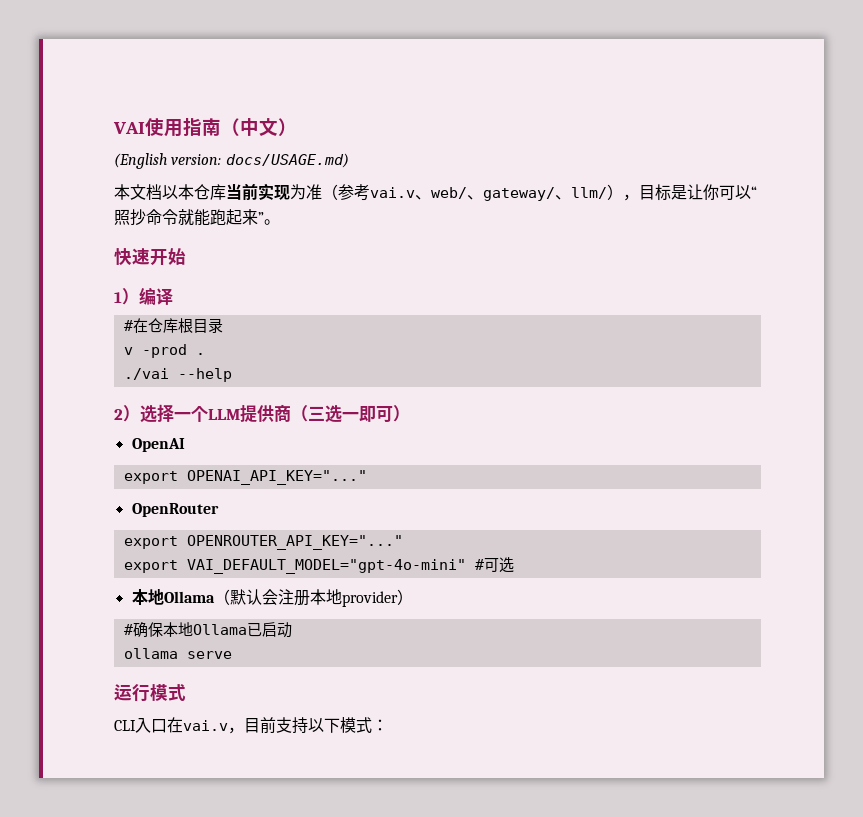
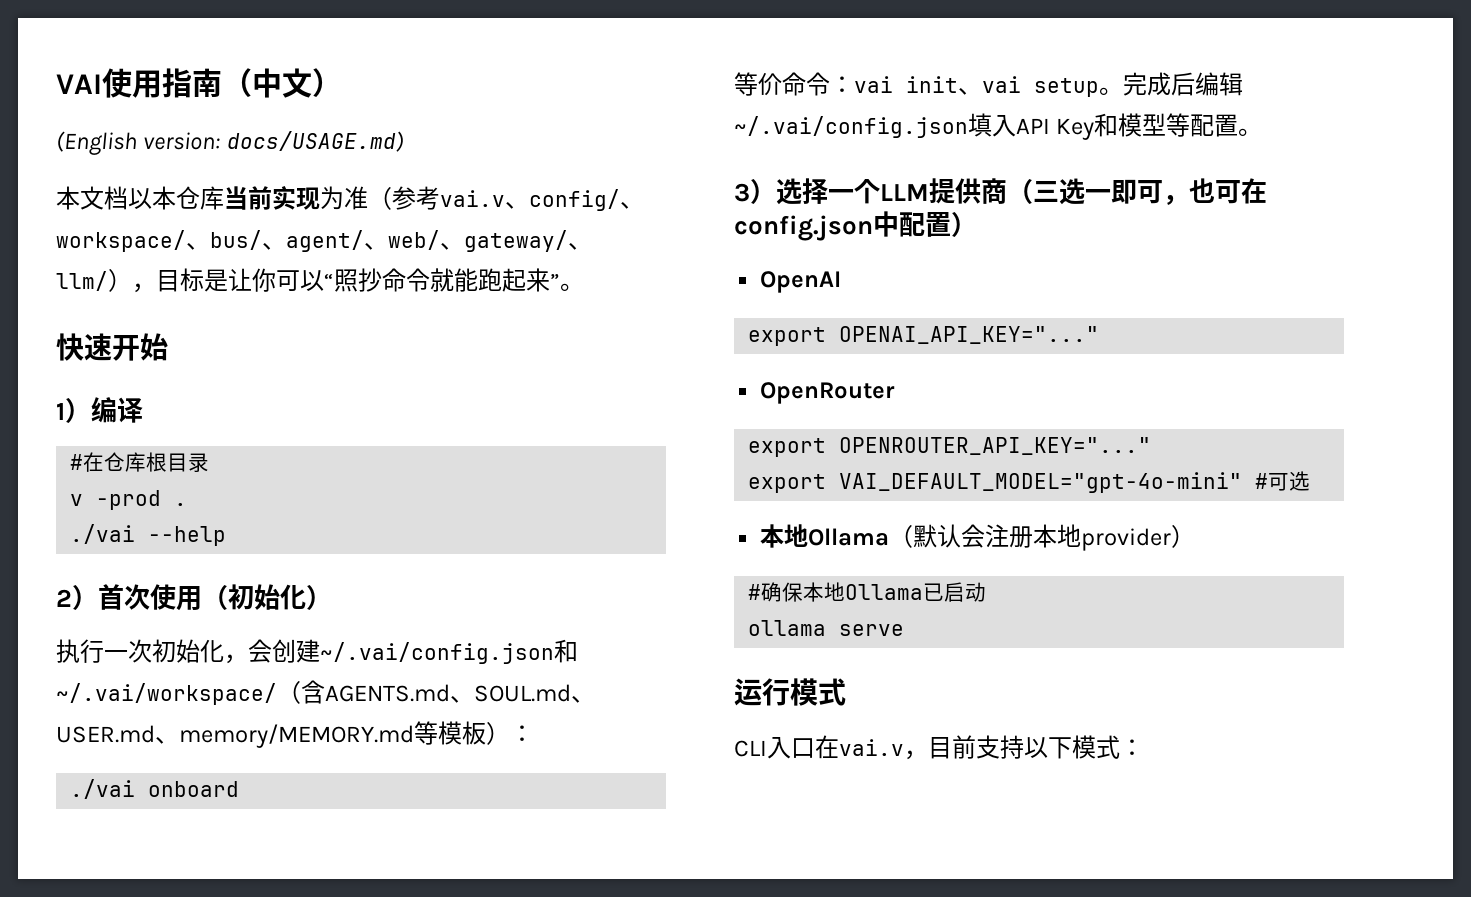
(431, 197) none -> [529,189,644,211] [56,230,388,252] config/、workspace/、bus/、agent/、
(140, 413) none -> [98,584,332,611] [56,639,578,664] [56,680,595,705] [56,721,534,748] [70,779,240,799] [734,72,1243,97] [734,113,1263,140] [734,179,776,204] 首次使用（初始化） // 执行一次初始化，会创建~/.vai/config.json和~/.vai/workspace/（含AGENTS.md、SOUL.md、USER.md、memory/MEMORY.md等模板）： // ./vai onboard // 等价命令：vai init、vai setup。完成后编辑~/.vai/config.json填入API Key和模型等配置。 // 3）
(393, 414) none -> [1163,178,1267,205] [734,211,951,241] ，也可在config.json中配置

